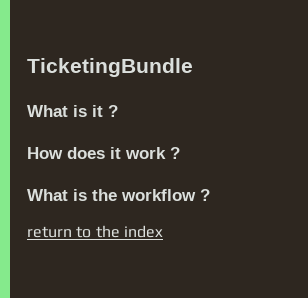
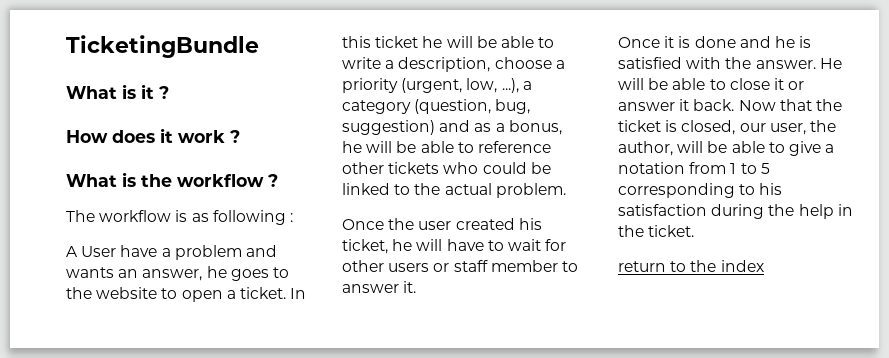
(210, 195) none -> [66,210,293,225] [66,245,277,260] [66,266,289,281] [66,287,307,302] [342,36,555,48] [342,57,565,72] [342,78,532,93] [342,99,531,114] [342,120,562,135] [342,141,551,153] [342,162,551,174] [342,183,566,198] [342,218,542,230] [342,239,567,254] [342,260,578,272] [342,281,417,293] [618,36,812,48] [618,57,842,69] [618,78,805,90] [618,99,842,111] [618,120,836,135] [618,141,835,156] [618,162,770,174] [618,183,783,198] [618,204,853,219] [618,225,695,237] // The workflow is as following : // A User have a problem and wants an answer, he goes to the website to open a ticket. In this ticket he will be able to write a description, choose a priority (urgent, low, ...), a category (question, bug, suggestion) and as a bonus, he will be able to reference other tickets who could be linked to the actual problem. // Once the user created his ticket, he will have to wait for other users or staff member to answer it. // Once it is done and he is satisfied with the answer. He will be able to close it or answer it back. Now that the ticket is closed, our user, the author, will be able to give a notation from 1 to 5 corresponding to his satisfaction during the help in the ticket.

